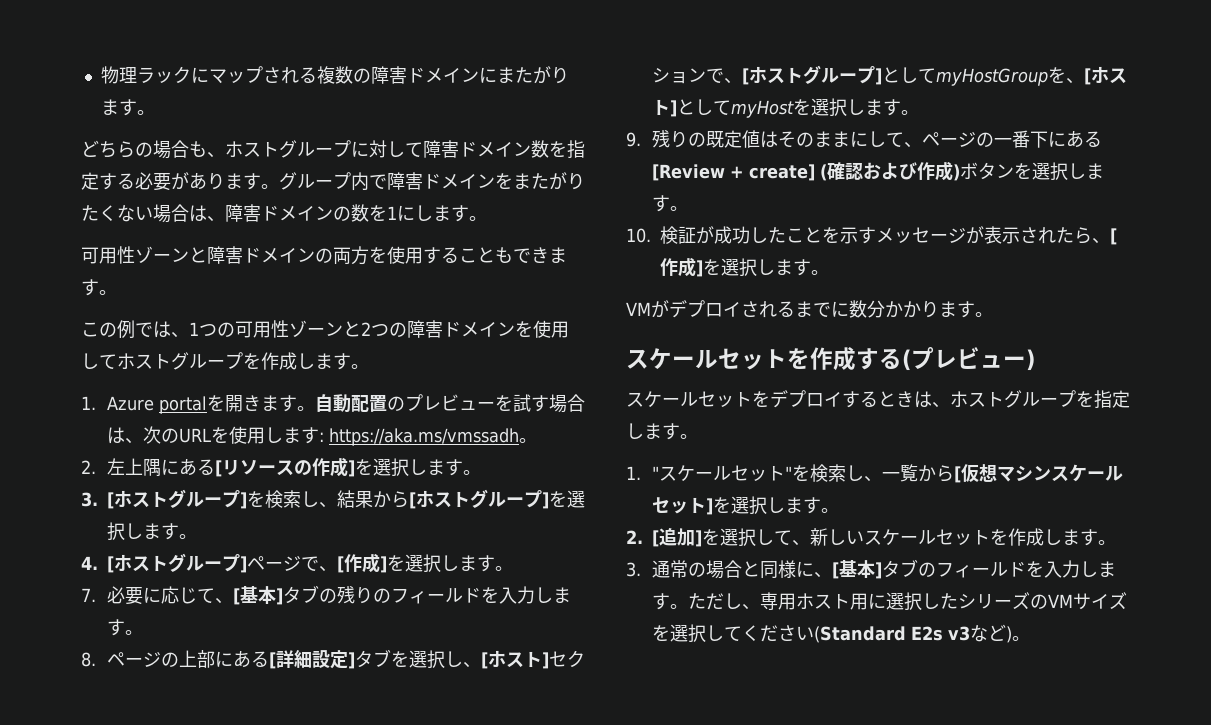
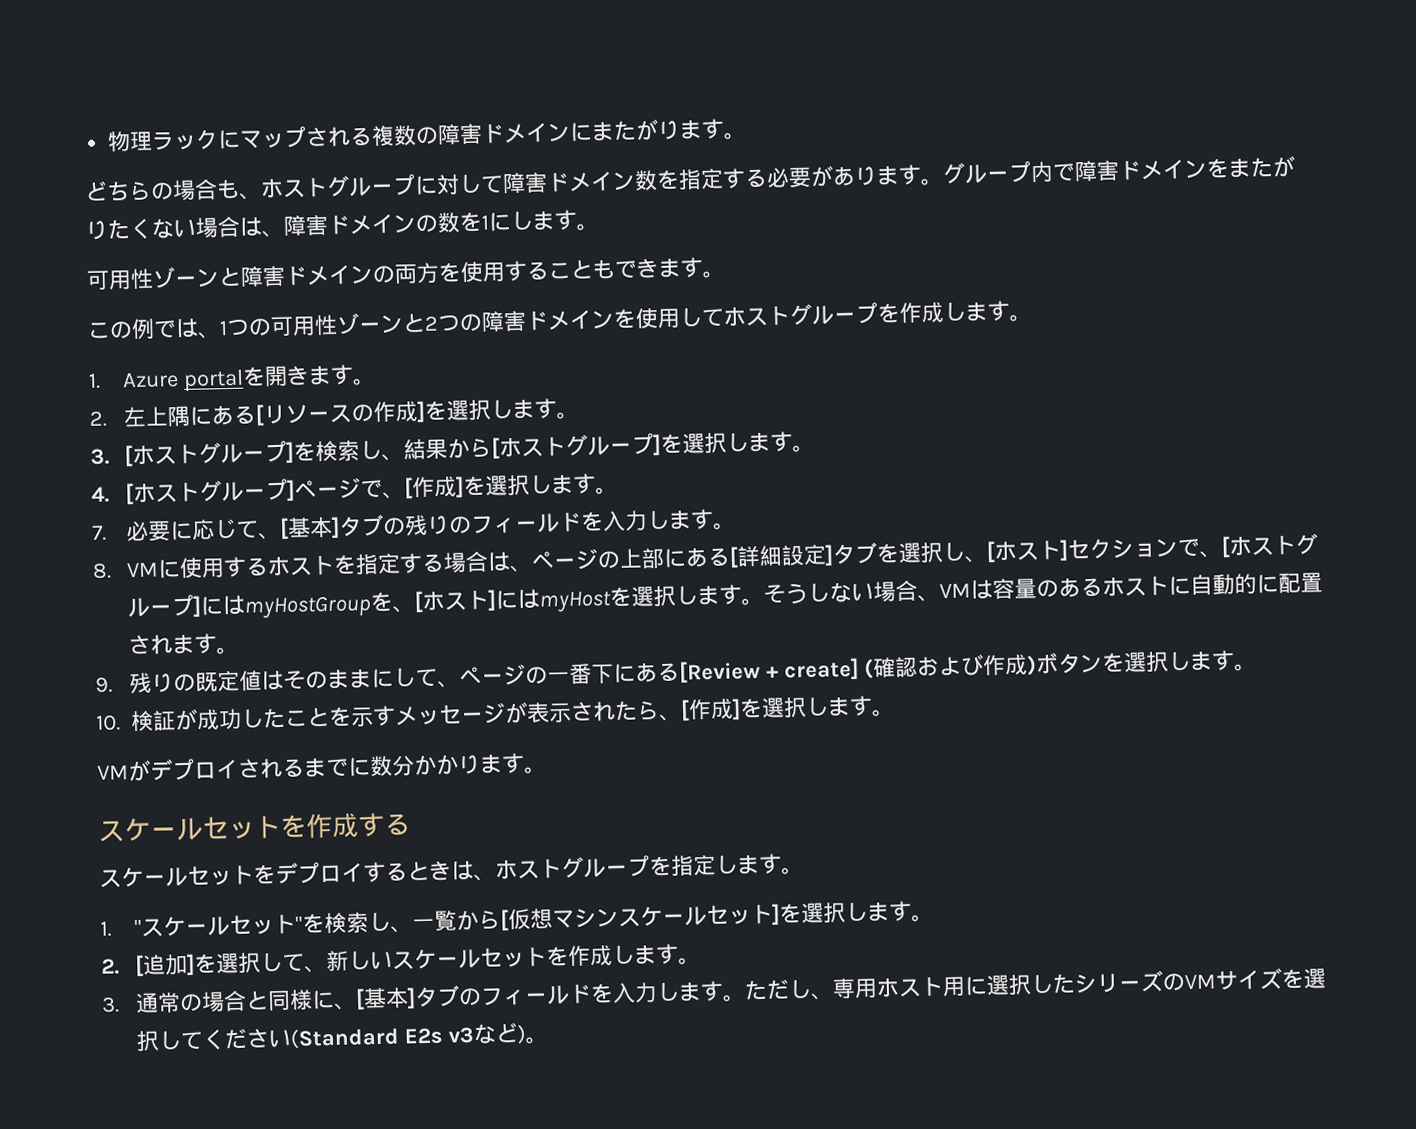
[315,394,585,413] [106,426,537,446] 自動配置のプレビューを試す場合は、次のURLを使用します: https://aka.ms/vmssadh。 -> (377, 381) none
(96, 659) none -> [126,550,534,579] VMに使用するホストを指定する場合は、
[881,67,936,83] として -> [200,594,246,616] には
[676,99,731,115] として -> [495,588,541,610] には
(919, 112) none -> [763,572,1324,605] [128,633,240,655] そうしない場合、VMは容量のあるホストに自動的に配置されます。
[902,347,1035,371] (プレビュー) -> (411, 824) none

